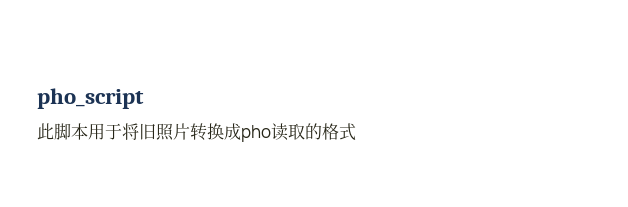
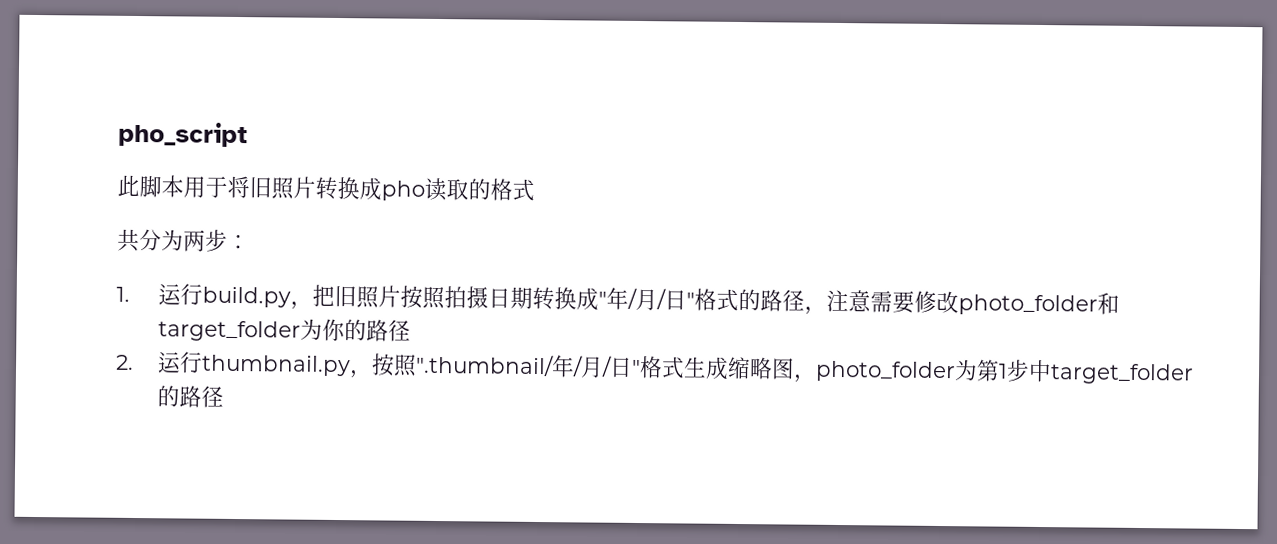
(356, 132) none -> [117,228,250,253] [116,283,1121,316] [158,318,412,342] [116,351,1195,385] [157,385,225,408] // 共分为两步： // 1.运行build.py，把旧照片按照拍摄日期转换成"年/月/日"格式的路径，注意需要修改photo_folder和target_folder为你的路径 // 2.运行thumbnail.py，按照".thumbnail/年/月/日"格式生成缩略图，photo_folder为第1步中target_folder的路径

